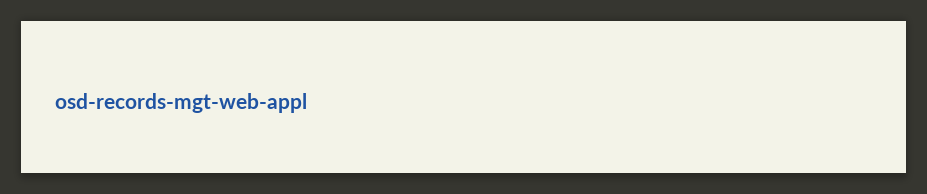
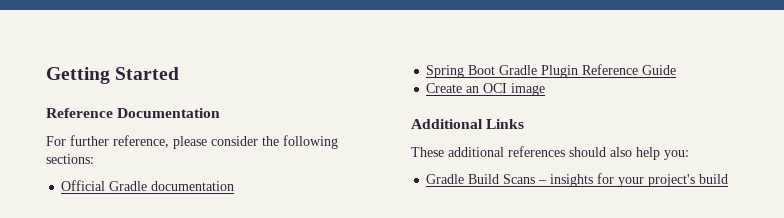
[55,93,307,113] osd-records-mgt-web-appl -> [46,67,180,84] [46,108,221,118] [46,135,338,149] [46,154,94,164] [61,180,235,191] [426,64,677,78] [426,83,546,96] [411,119,525,129] [411,146,689,160] [426,173,729,187] Getting Started // Reference Documentation // For further reference, please consider the following sections: // Official Gradle documentation // Spring Boot Gradle Plugin Reference Guide // Create an OCI image // Additional Links // These additional references should also help you: // Gradle Build Scans – insights for your project's build

